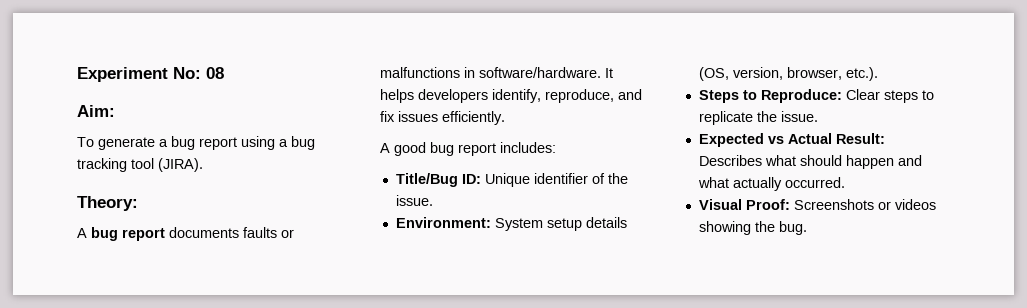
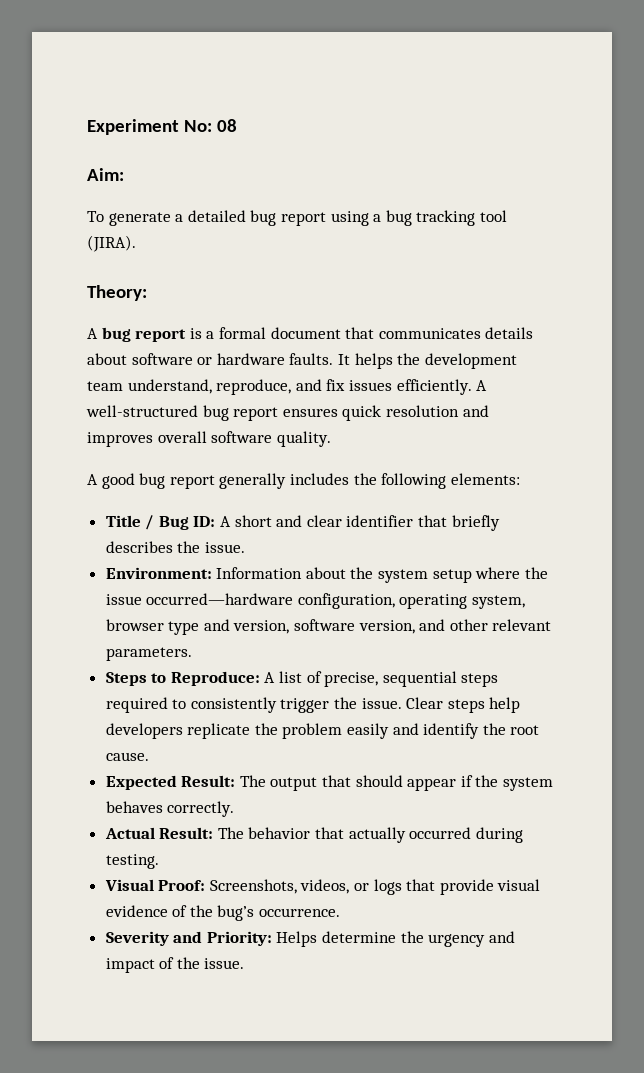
(168, 143) none -> [187,210,246,222] detailed
[169,227,294,238] [380,67,613,78] [380,89,541,103] documents faults or malfunctions in software/hardware. It helps developers identify, -> [189,327,534,339] [87,353,517,369] [87,379,212,394] is a formal document that communicates details about software or hardware faults. It helps the development team understand,
[380,142,556,156] [395,173,628,187] [395,195,433,206] [395,217,627,231] [698,67,878,81] [698,89,934,103] [698,111,818,125] [698,133,885,147] [698,155,922,169] [697,177,845,191] [698,199,936,210] [698,221,807,235] // A good bug report includes: // Title/Bug ID: Unique identifier of the issue. // Environment: System setup details (OS, version, browser, etc.). // Steps to Reproduce: Clear steps to replicate the issue. // Expected vs Actual Result: Describes what should happen and what actually occurred. // Visual Proof: Screenshots or videos showing the bug. -> [476,380,488,391] [86,405,489,421] [87,431,331,447] [87,473,520,489] [105,515,500,531] [105,541,245,553] [105,567,548,583] [105,593,526,609] [105,619,552,635] [105,647,192,661] [105,671,499,687] [105,697,521,713] [105,723,540,739] [105,752,149,761] [105,775,554,791] [105,801,235,817] [104,827,523,843] [105,854,159,869] [104,879,541,895] [105,905,341,921] [105,931,515,947] [105,957,245,973] A well-structured bug report ensures quick resolution and improves overall software quality. // A good bug report generally includes the following elements: // Title / Bug ID: A short and clear identifier that briefly describes the issue. // Environment: Information about the system setup where the issue occurred—hardware configuration, operating system, browser type and version, software version, and other relevant parameters. // Steps to Reproduce: A list of precise, sequential steps required to consistently trigger the issue. Clear steps help developers replicate the problem easily and identify the root cause. // Expected Result: The output that should appear if the system behaves correctly. // Actual Result: The behavior that actually occurred during testing. // Visual Proof: Screenshots, videos, or logs that provide visual evidence of the bug’s occurrence. // Severity and Priority: Helps determine the urgency and impact of the issue.

